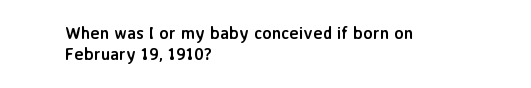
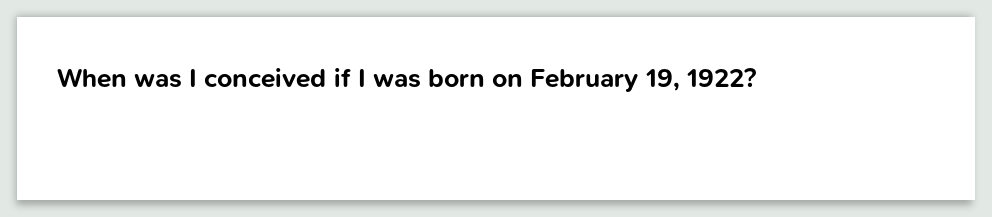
[159,26,348,43] or my baby conceived if -> [204,68,421,88] conceived if I was
[168,48,212,60] 1910? -> [685,68,756,87] 1922?

